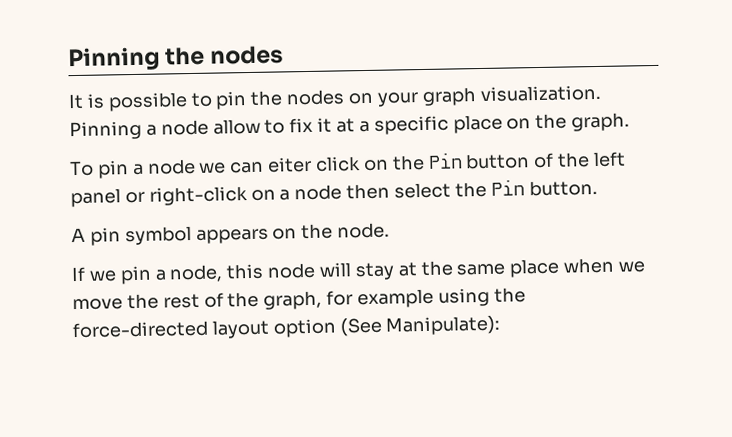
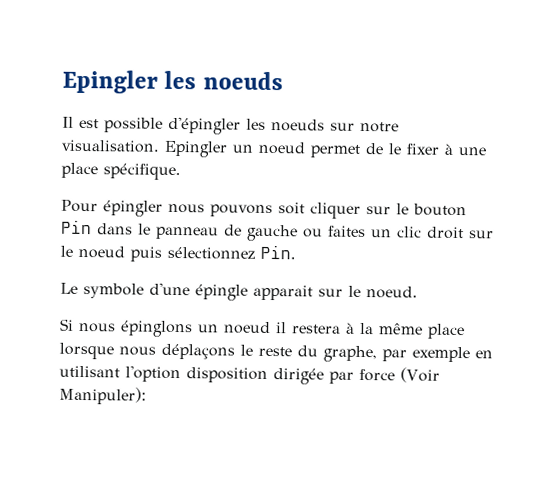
[68,45,285,72] [68,84,601,112] [69,112,631,141] [69,151,627,179] [70,179,598,208] [71,222,391,246] [71,257,646,285] [72,287,526,311] [72,315,502,339] Pinning the nodes // It is possible to pin the nodes on your graph visualization. Pinning a node allow to fix it at a specific place on the graph. // To pin a node we can eiter click on the Pin button of the left panel or right-click on a node then select the Pin button. // A pin symbol appears on the node. // If we pin a node, this node will stay at the same place when we move the rest of the graph, for example using the force-directed layout option (See Manipulate): -> [62,69,283,94] [62,116,399,135] [61,139,487,158] [61,162,181,181] [61,199,467,219] [61,219,494,242] [60,244,296,262] [60,282,418,301] [60,318,465,340] [59,342,493,363] [59,365,440,385] [59,386,147,405] Epingler les noeuds // Il est possible d'épingler les noeuds sur notre visualisation. Epingler un noeud permet de le fixer à une place spécifique. // Pour épingler nous pouvons soit cliquer sur le bouton Pin dans le panneau de gauche ou faites un clic droit sur le noeud puis sélectionnez Pin. // Le symbole d'une épingle apparait sur le noeud. // Si nous épinglons un noeud il restera à la même place lorsque nous déplaçons le reste du graphe, par exemple en utilisant l'option disposition dirigée par force (Voir Manipuler):

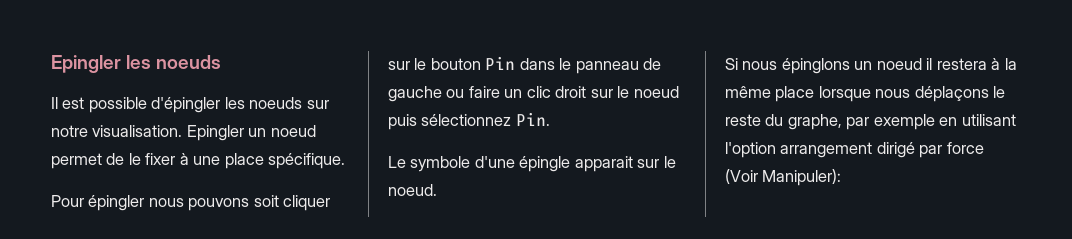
[328,225,366,238] faites -> [468,86,500,98] faire
[186,367,324,385] disposition dirigée -> [780,142,915,158] arrangement dirigé

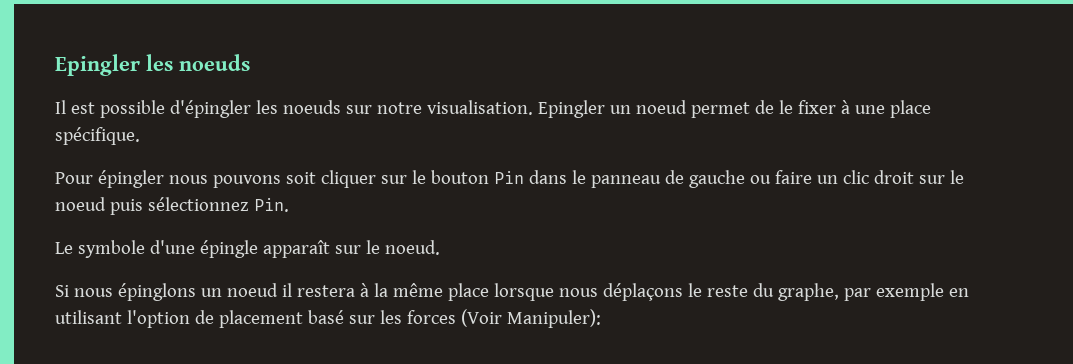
[574,156,633,172] apparait -> [262,240,330,258] apparaît
[780,142,984,158] arrangement dirigé par force -> [194,310,456,328] de placement basé sur les forces

